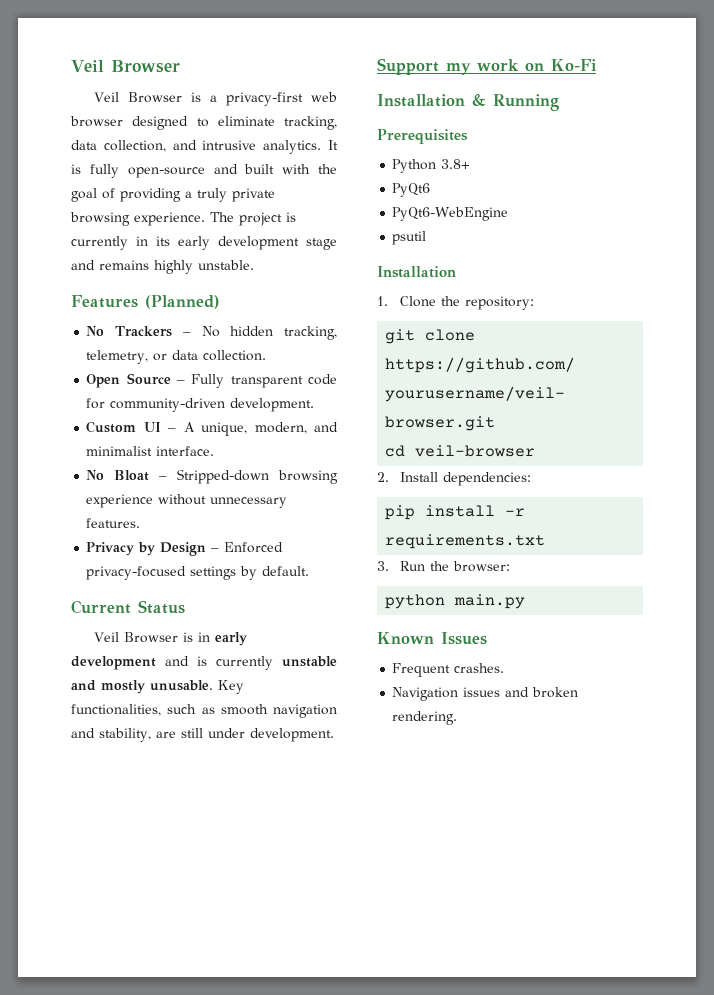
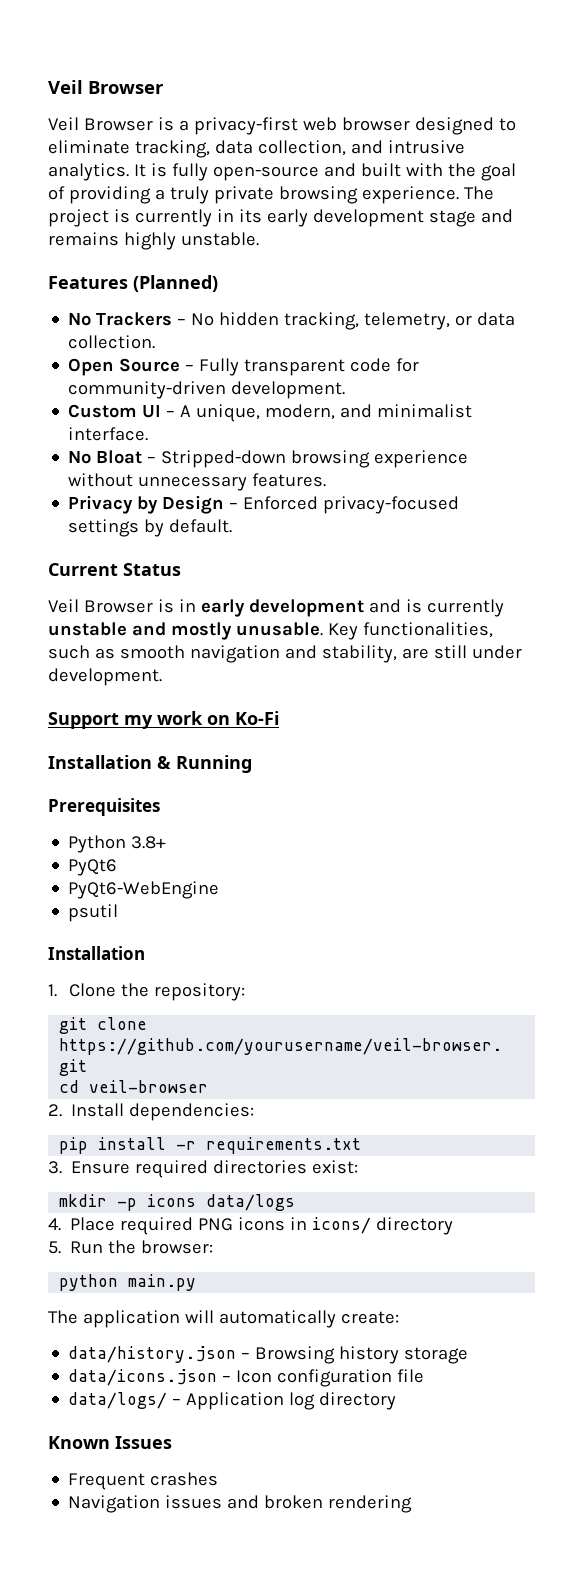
(389, 566) none -> [71,1160,359,1178] [59,1194,296,1211] [48,1217,454,1235] [48,1241,61,1254] Ensure required directories exist: // mkdir -p icons data/logs // 4. Place required PNG icons in icons/ directory // 5.
(526, 601) none -> [48,1310,399,1328] [68,1346,469,1364] [68,1369,425,1387] [68,1392,397,1410] // The application will automatically create: // data/history.json – Browsing history storage // data/icons.json – Icon configuration file // data/logs/ – Application log directory
[454,663,505,673] crashes. -> [150,1472,219,1486] crashes
[392,711,458,725] rendering. -> [328,1495,413,1513] rendering

